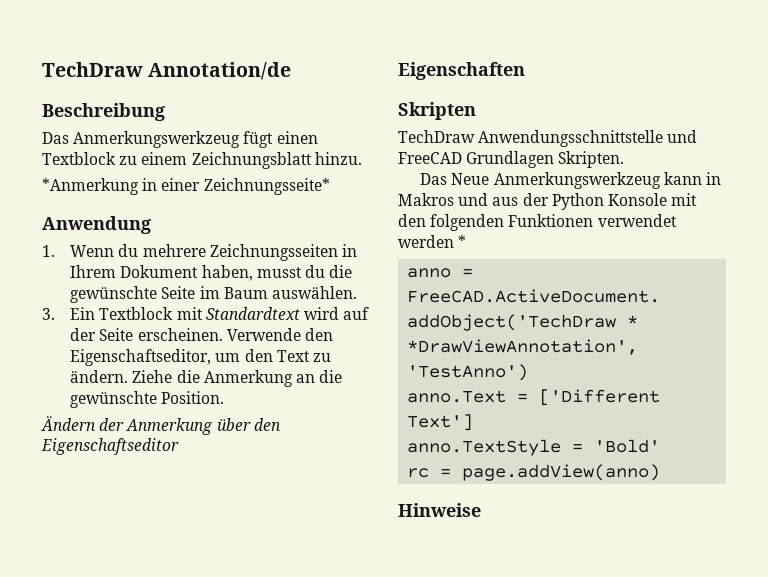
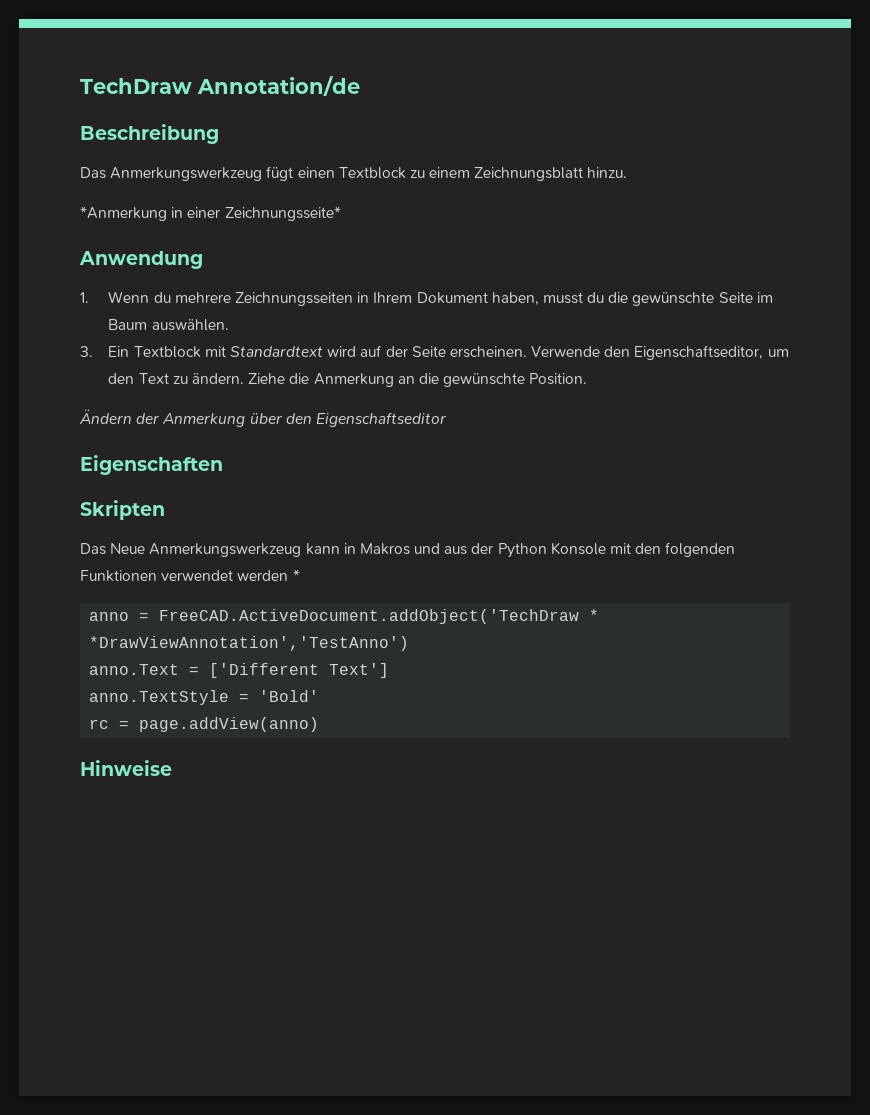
[398,130,698,147] [398,151,625,168] // TechDraw Anwendungsschnittstelle und FreeCAD Grundlagen Skripten. -> (165, 510) none

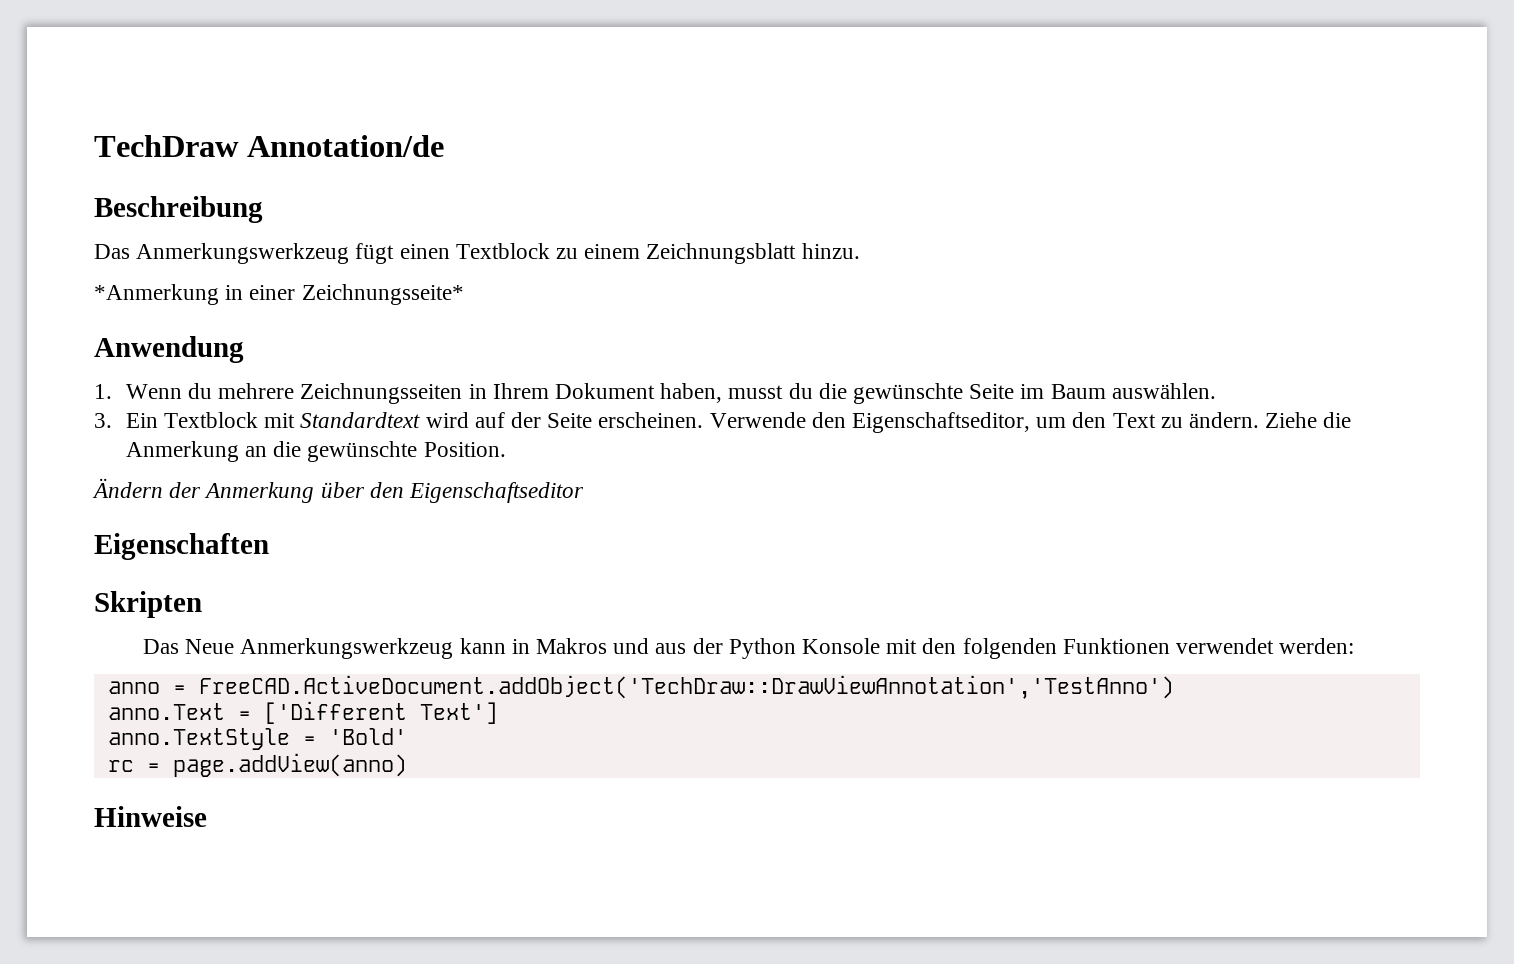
[237,569,300,581] werden * -> [1279,638,1355,654] werden:
[159,609,600,624] [89,636,410,651] FreeCAD.ActiveDocument.addObject('TechDraw * *DrawViewAnnotation','TestAnno') -> [198,675,1174,699] FreeCAD.ActiveDocument.addObject('TechDraw::DrawViewAnnotation','TestAnno')

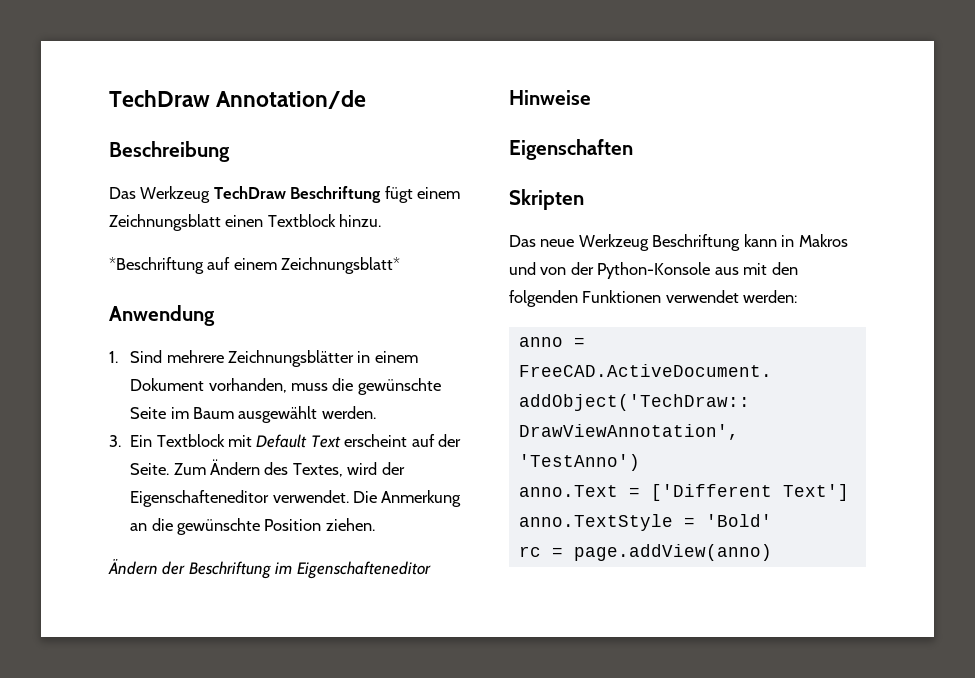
[136,243,860,264] [94,284,464,305] [94,336,244,363] [94,383,813,404] Anmerkungswerkzeug fügt einen Textblock zu einem Zeichnungsblatt hinzu. // *Anmerkung in einer Zeichnungsseite* // Anwendung // 1. Wenn du mehrere Zeichnungsseiten in Ihrem Dokument haben, musst du -> [140,186,461,203] [109,214,382,231] [109,257,401,274] [109,305,215,326] [109,350,418,367] [130,378,329,393] Werkzeug TechDraw Beschriftung fügt einem Zeichnungsblatt einen Textblock hinzu. // *Beschriftung auf einem Zeichnungsblatt* // Anwendung // 1. Sind mehrere Zeichnungsblätter in einem Dokument vorhanden, muss
[1111,383,1216,399] auswählen. -> [238,406,376,423] ausgewählt werden.
[300,412,1352,433] Standardtext wird auf der Seite erscheinen. Verwende den Eigenschaftseditor, um den Text zu ändern. Ziehe die -> [256,434,462,448] [130,459,405,477] [130,490,378,507] Default Text erscheint auf der Seite. Zum Ändern des Textes, wird der Eigenschafteneditor verwendet. Die
[423,442,506,457] Position. -> [264,518,375,531] Position ziehen.
[204,482,585,503] Anmerkung über den Eigenschaftseditor -> [188,561,431,579] [509,90,591,105] Beschriftung im Eigenschafteneditor // Hinweise
[185,638,454,659] Neue Anmerkungswerkzeug -> [540,234,741,251] neue Werkzeug Beschriftung
[655,638,881,659] aus der Python Konsole -> [540,262,739,279] von der Python-Konsole aus
[94,806,207,827] // Hinweise -> (772, 552) none

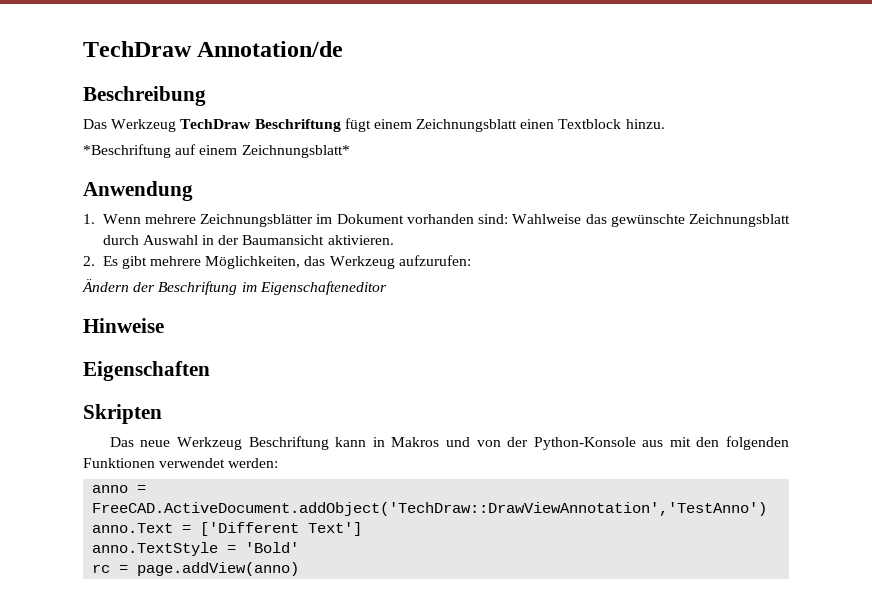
[130,350,163,363] Sind -> [102,214,141,224] Wenn
[357,351,418,363] [130,378,441,395] [130,406,376,423] [109,434,462,448] [130,459,405,477] [130,490,462,507] [130,518,375,535] in einem Dokument vorhanden, muss die gewünschte Seite im Baum ausgewählt werden. // 3. Ein Textblock mit Default Text erscheint auf der Seite. Zum Ändern des Textes, wird der Eigenschafteneditor verwendet. Die Anmerkung an die gewünschte Position ziehen. -> [316,214,791,227] [102,235,394,245] [83,255,471,269] im Dokument vorhanden sind: Wahlweise das gewünschte Zeichnungsblatt durch Auswahl in der Baumansicht aktivieren. // 2. Es gibt mehrere Möglichkeiten, das Werkzeug aufzurufen:

